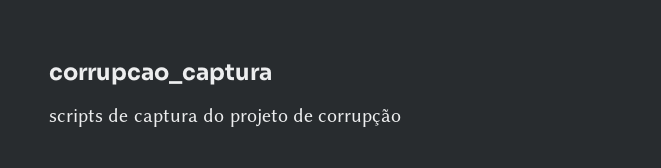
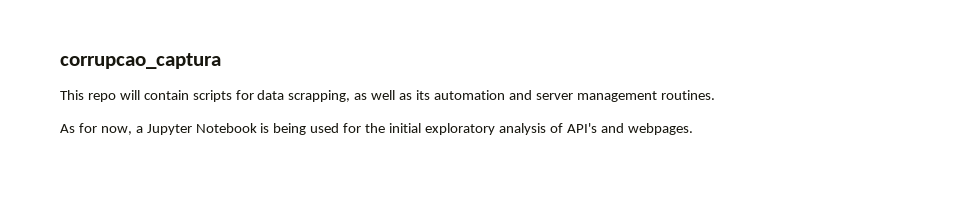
[49,108,402,127] scripts de captura do projeto de corrupção -> [60,90,715,102] [60,123,693,135] This repo will contain scripts for data scrapping, as well as its automation and server management routines. // As for now, a Jupyter Notebook is being used for the initial exploratory analysis of API's and webpages.

